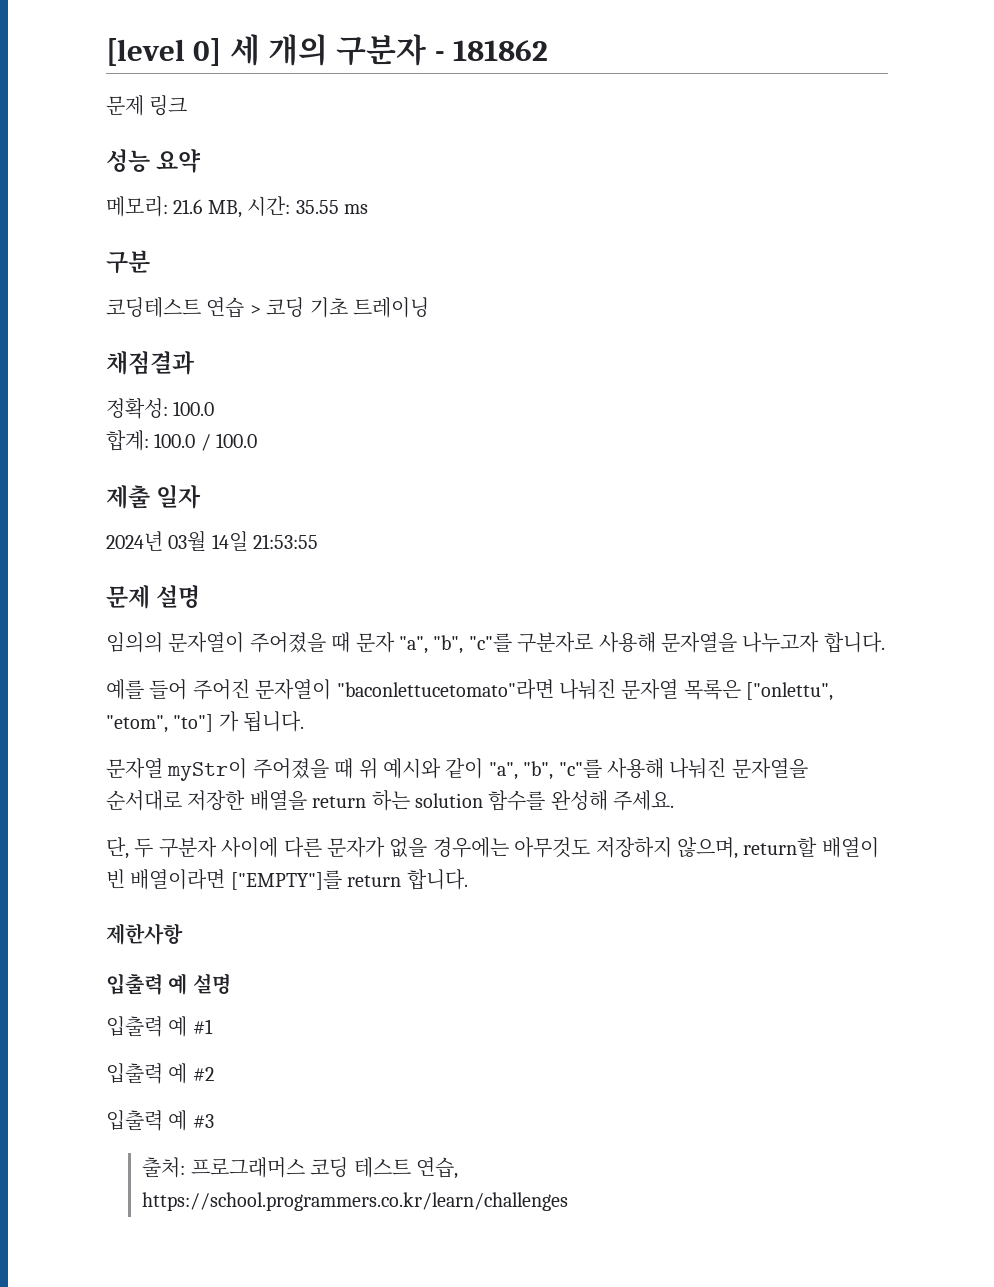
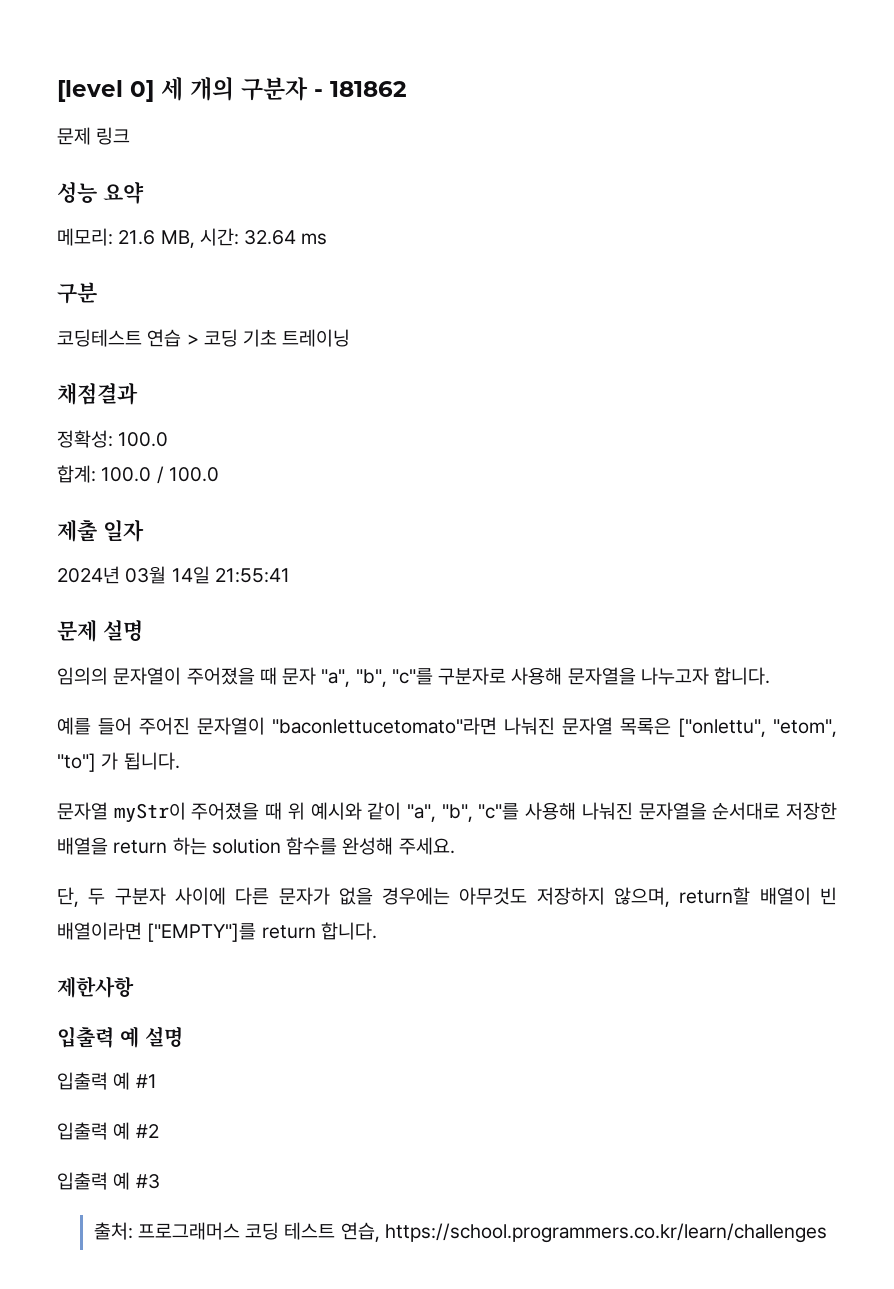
[295,200,339,214] 35.55 -> [244,230,297,245] 32.64
[253,534,319,549] 21:53:55 -> [214,568,290,583] 21:55:41

